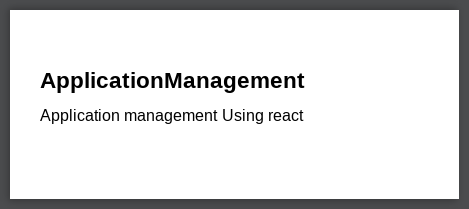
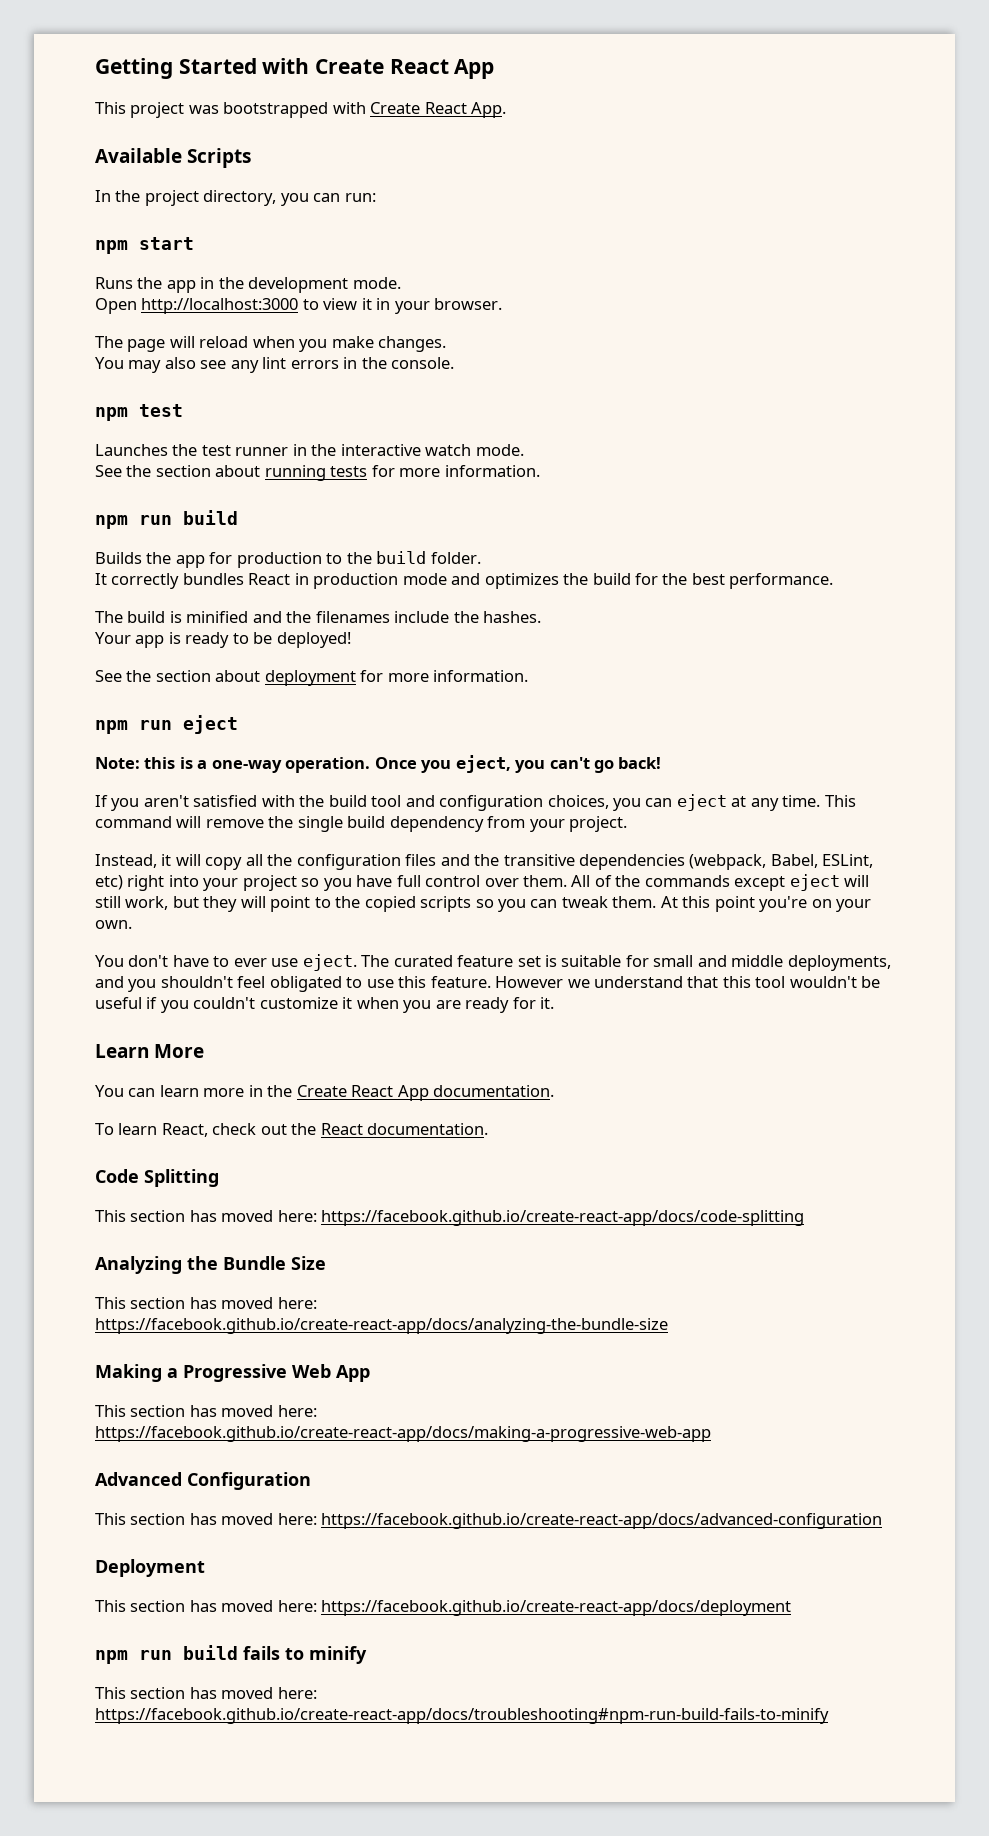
[40,72,305,93] [40,109,304,124] ApplicationManagement // Application management Using react -> [95,58,495,79] [95,102,507,118] [95,148,252,168] [95,190,376,206] [95,237,194,254] [95,277,401,293] [95,298,503,314] [95,336,447,352] [95,357,455,373] [95,404,183,421] [95,444,524,456] [95,465,540,481] [95,510,238,529] [95,551,481,568] [95,573,834,589] [95,611,542,623] [95,632,351,648] [95,670,529,686] [95,715,238,734] [95,755,662,773] [95,794,856,811] [95,816,628,832] [95,854,874,870] [95,874,870,891] [95,896,872,912] [95,920,132,929] [95,954,891,971] [95,976,881,992] [95,997,555,1013] [95,1044,205,1058] [95,1085,555,1101] [95,1123,489,1137] [95,1169,219,1187] [95,1210,805,1226] [95,1256,326,1274] [95,1297,317,1309] [95,1318,668,1334] [95,1364,370,1382] [95,1405,317,1417] [95,1426,711,1442] [95,1472,311,1490] [95,1513,883,1529] [95,1559,205,1577] [95,1600,792,1616] [95,1645,367,1664] [95,1687,317,1699] [95,1708,829,1724] Getting Started with Create React App // This project was bootstrapped with Create React App. // Available Scripts // In the project directory, you can run: // npm start // Runs the app in the development mode. // Open http://localhost:3000 to view it in your browser. // The page will reload when you make changes. // You may also see any lint errors in the console. // npm test // Launches the test runner in the interactive watch mode. // See the section about running tests for more information. // npm run build // Builds the app for production to the build folder. // It correctly bundles React in production mode and optimizes the build for the best performance. // The build is minified and the filenames include the hashes. // Your app is ready to be deployed! // See the section about deployment for more information. // npm run eject // Note: this is a one-way operation. Once you eject, you can't go back! // If you aren't satisfied with the build tool and configuration choices, you can eject at any time. This command will remove the single build dependency from your project. // Instead, it will copy all the configuration files and the transitive dependencies (webpack, Babel, ESLint, etc) right into your project so you have full control over them. All of the commands except eject will still work, but they will point to the copied scripts so you can tweak them. At this point you're on your own. // You don't have to ever use eject. The curated feature set is suitable for small and middle deployments, and you shouldn't feel obligated to use this feature. However we understand that this tool wouldn't be useful if you couldn't customize it when you are ready for it. // Learn More // You can learn more in the Create React App documentation. // To learn React, check out the React documentation. // Code Splitting // This section has moved here: https://facebook.github.io/create-react-app/docs/code-splitting // Analyzing the Bundle Size // This section has moved here: https://facebook.github.io/create-react-app/docs/analyzing-the-bundle-size // Making a Progressive Web App // This section has moved here: https://facebook.github.io/create-react-app/docs/making-a-progressive-web-app // Advanced Configuration // This section has moved here: https://facebook.github.io/create-react-app/docs/advanced-configuration // Deployment // This section has moved here: https://facebook.github.io/create-react-app/docs/deployment // npm run build fails to minify // This section has moved here: https://facebook.github.io/create-react-app/docs/troubleshooting#npm-run-build-fails-to-minify

